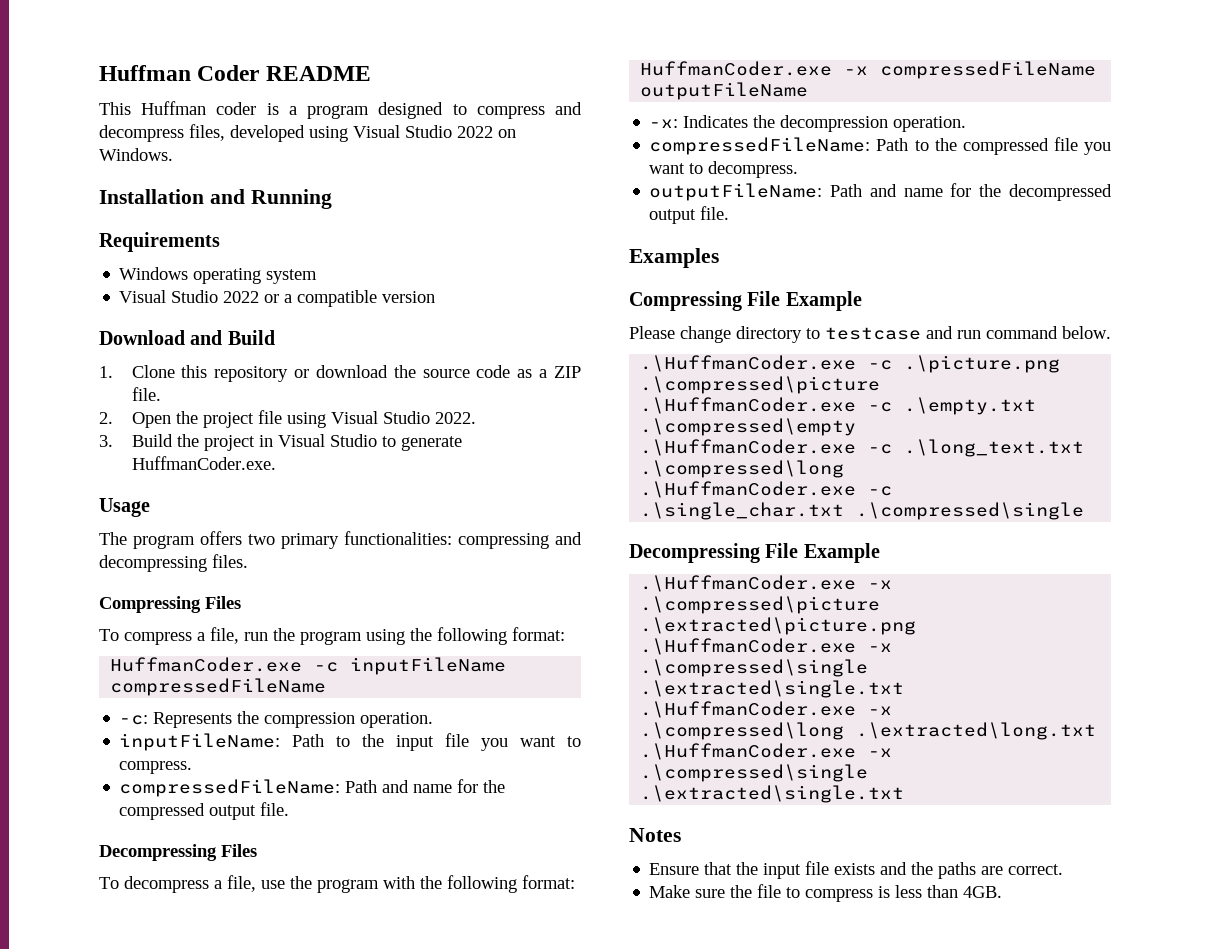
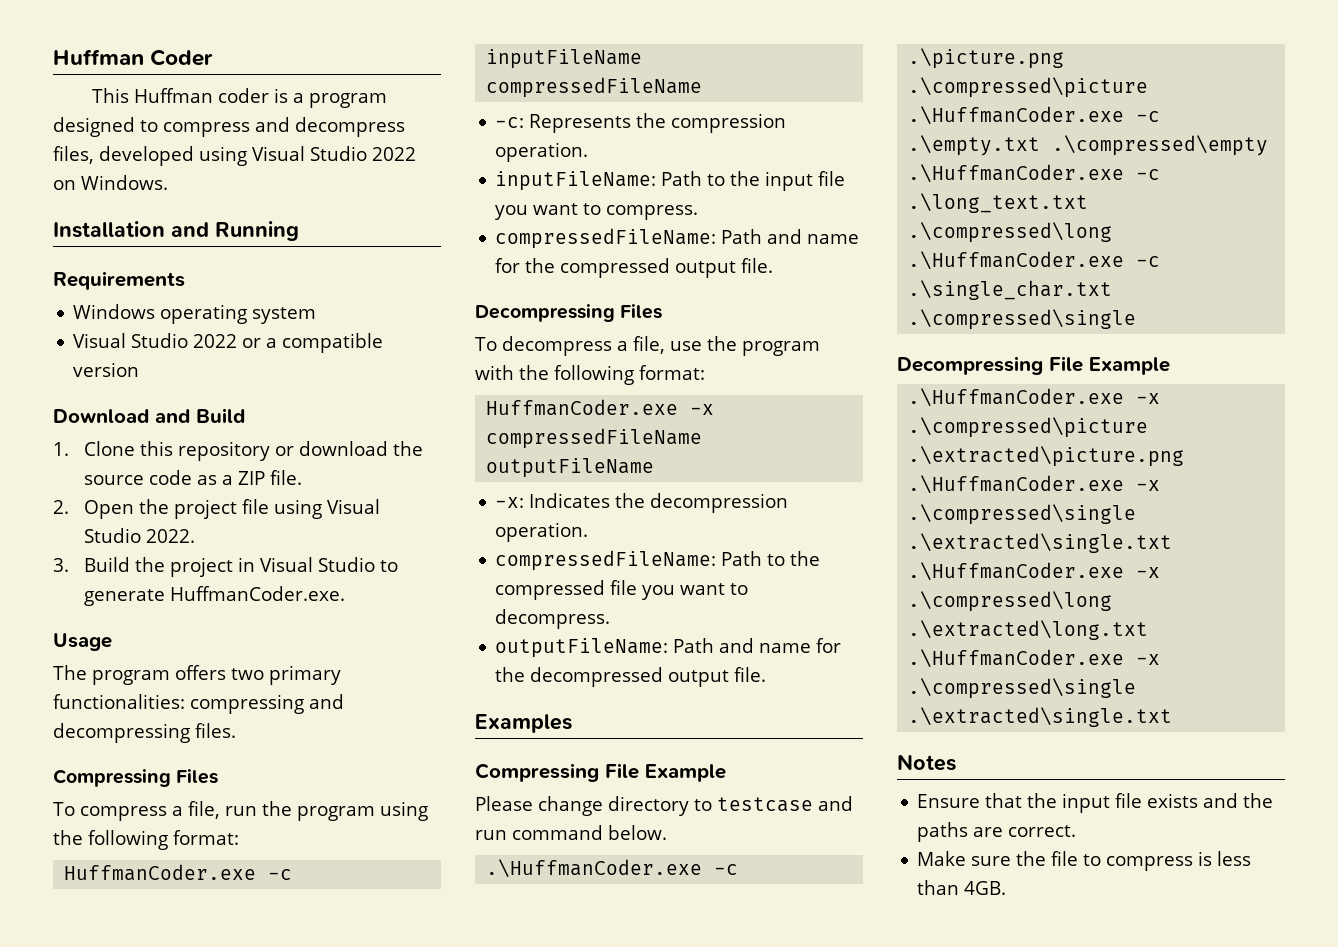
[265,66,371,81] README -> (214, 57) none

